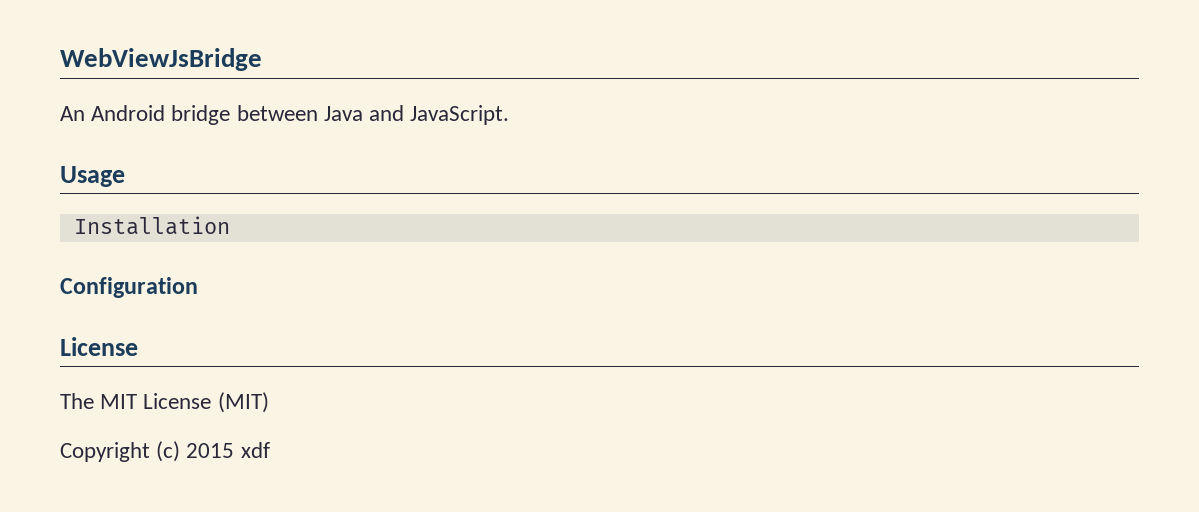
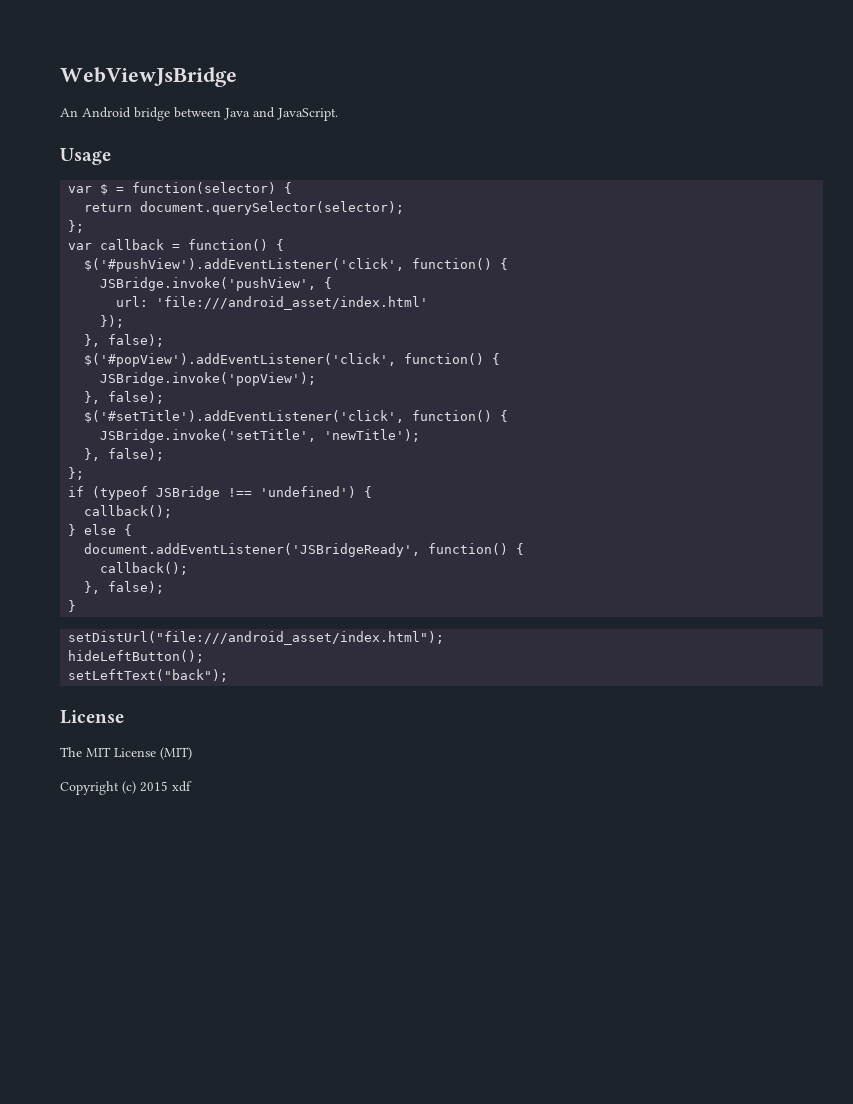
[73,216,230,235] [60,277,198,298] Installation // Configuration -> [68,182,293,195] [84,201,405,215] [68,220,85,233] [68,239,285,251] [84,258,509,272] [100,277,333,291] [116,296,429,310] [100,315,125,328] [84,334,165,347] [84,353,501,367] [100,372,317,386] [84,391,165,404] [84,410,509,423] [100,429,421,443] [84,448,165,461] [68,467,85,480] [68,486,373,500] [84,505,173,518] [68,524,133,536] [84,543,525,557] [100,562,189,575] [84,581,165,594] [68,600,77,612] [68,631,445,645] [68,650,205,663] [68,669,229,682] var $ = function(selector) { // return document.querySelector(selector); // }; // var callback = function() { // $('#pushView').addEventListener('click', function() { // JSBridge.invoke('pushView', { // url: 'file:///android_asset/index.html' // }); // }, false); // $('#popView').addEventListener('click', function() { // JSBridge.invoke('popView'); // }, false); // $('#setTitle').addEventListener('click', function() { // JSBridge.invoke('setTitle', 'newTitle'); // }, false); // }; // if (typeof JSBridge !== 'undefined') { // callback(); // } else { // document.addEventListener('JSBridgeReady', function() { // callback(); // }, false); // } // setDistUrl("file:///android_asset/index.html"); // hideLeftButton(); // setLeftText("back");

